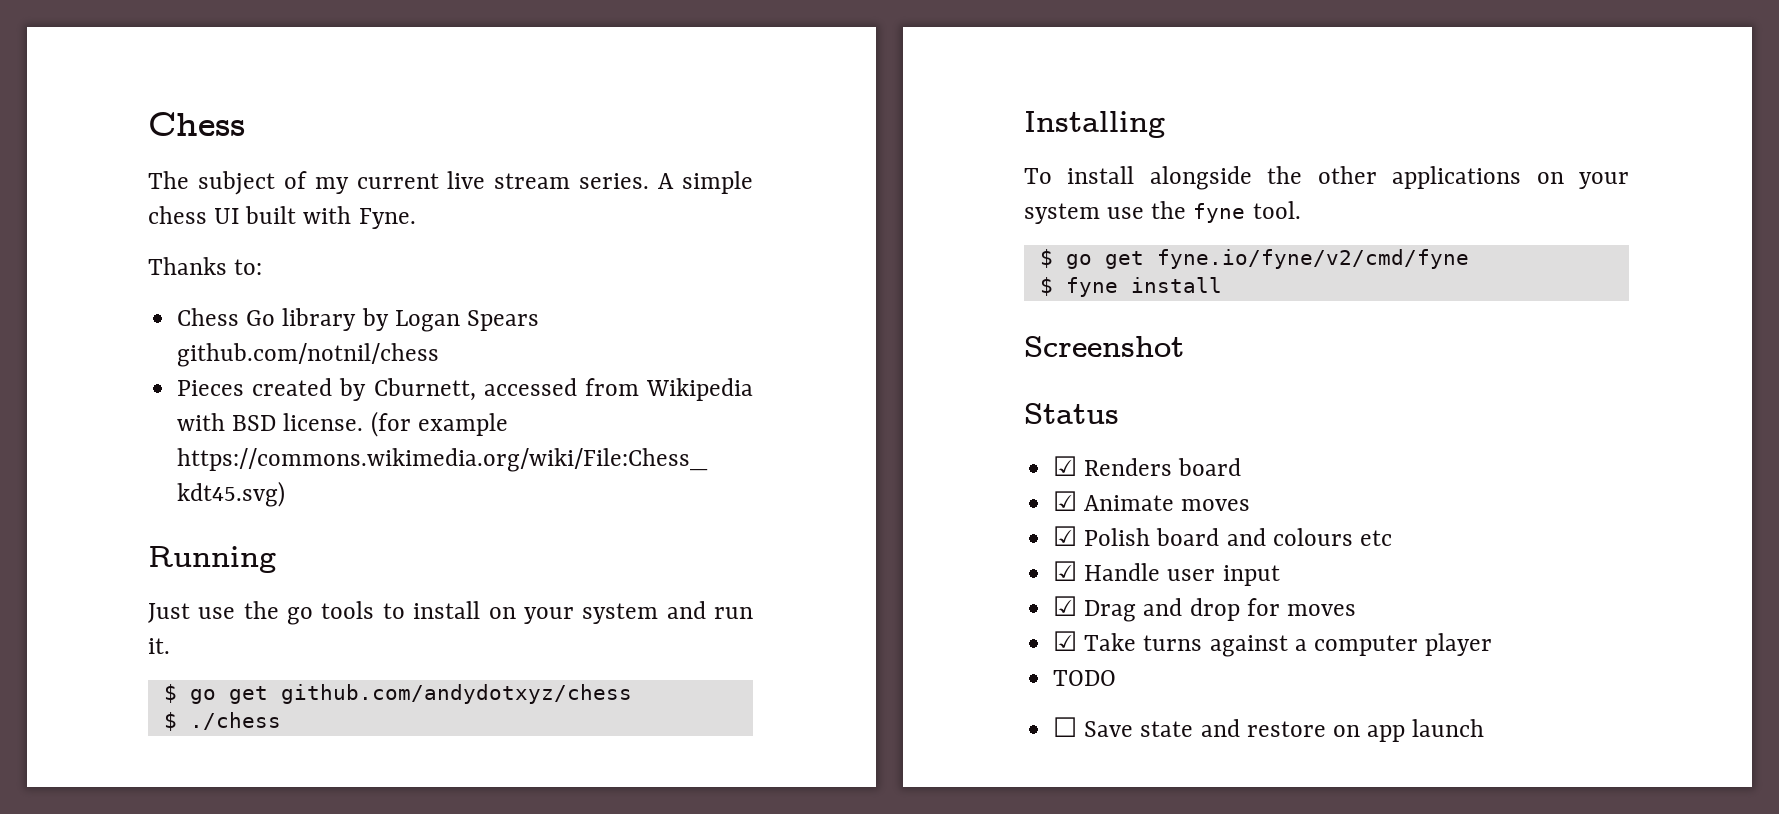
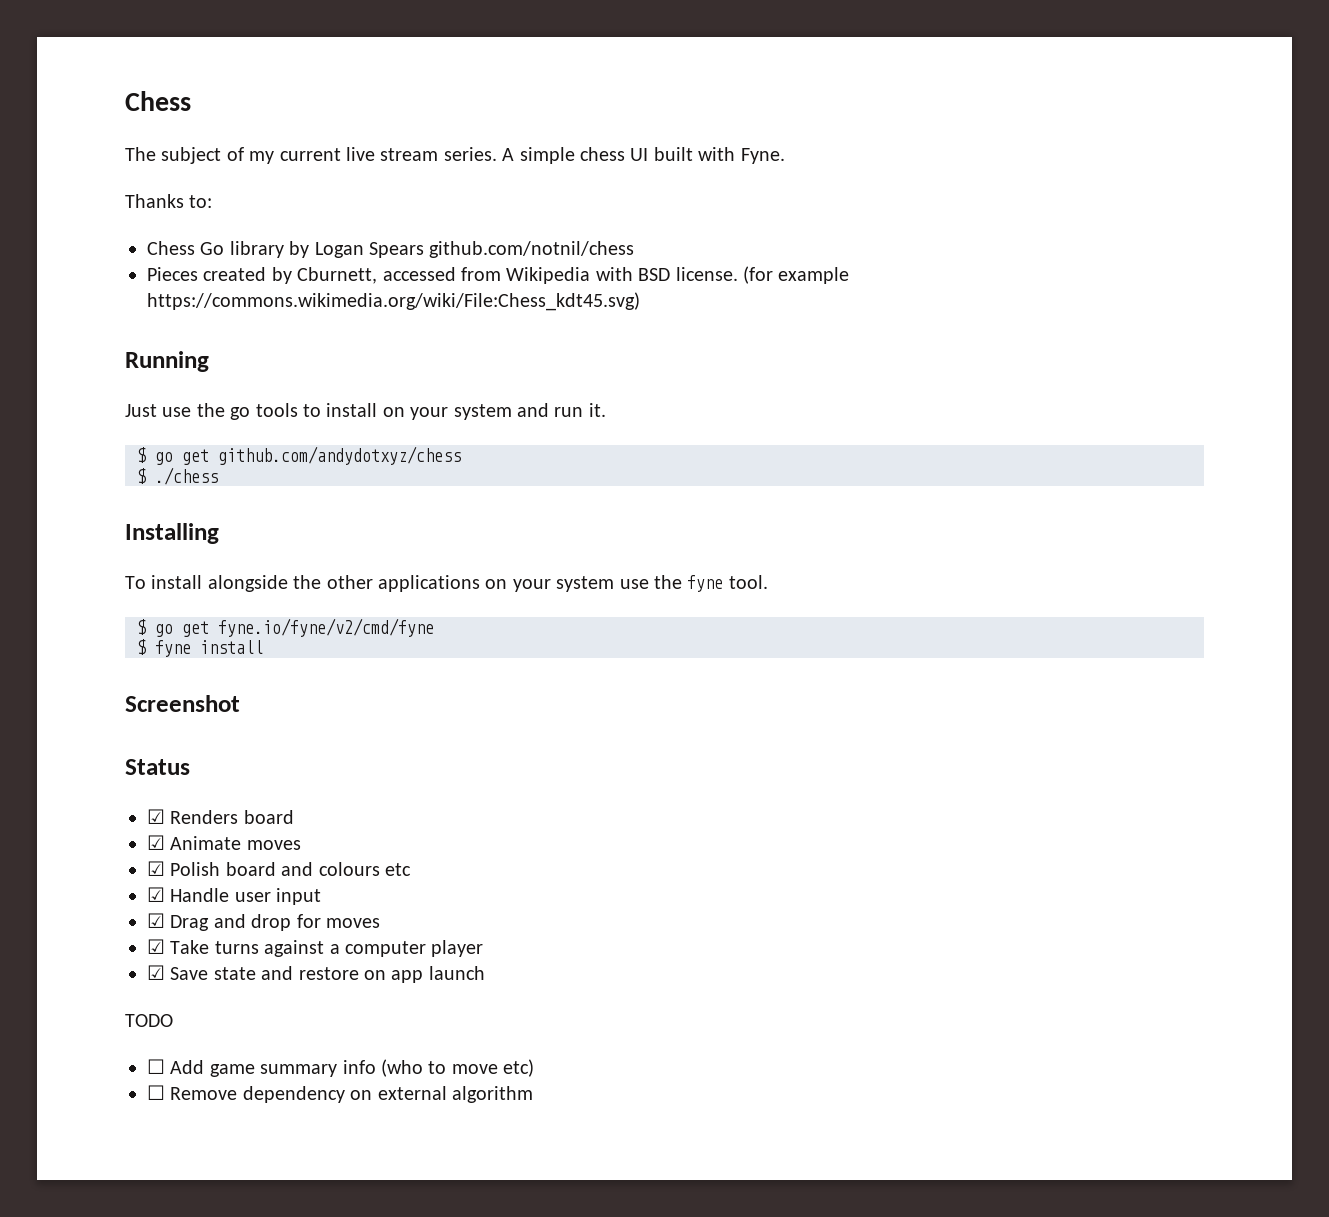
[1053,670,1117,686] [1053,717,1078,737] TODO // ☐ -> [147,965,165,980] ☑
(1485, 728) none -> [125,1014,173,1027] [147,1059,535,1077] [147,1085,533,1103] // TODO // ☐ Add game summary info (who to move etc) // ☐ Remove dependency on external algorithm

